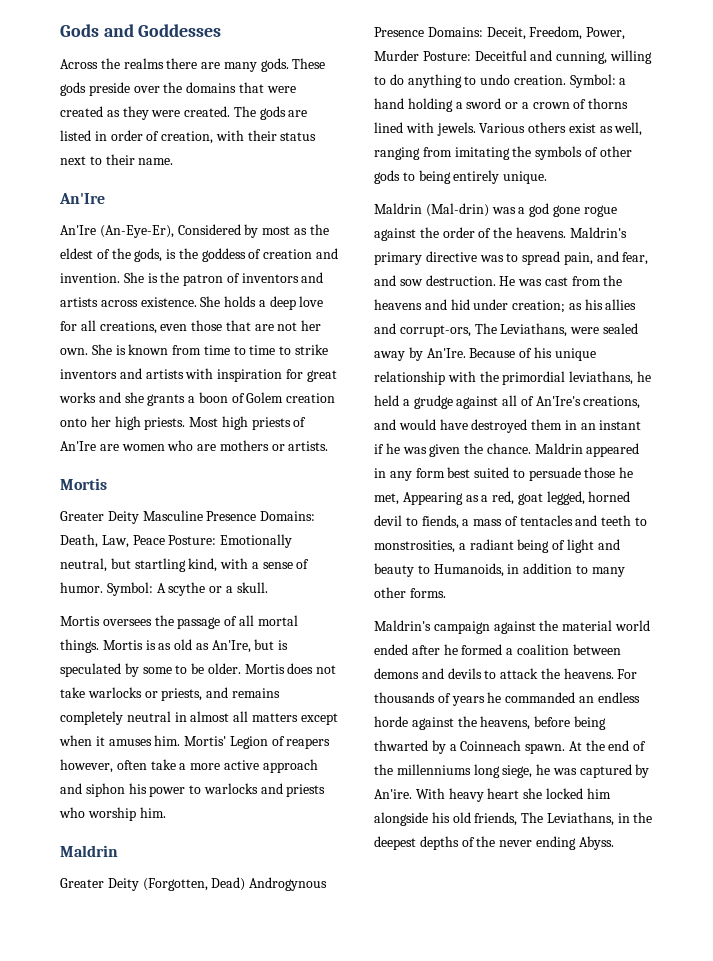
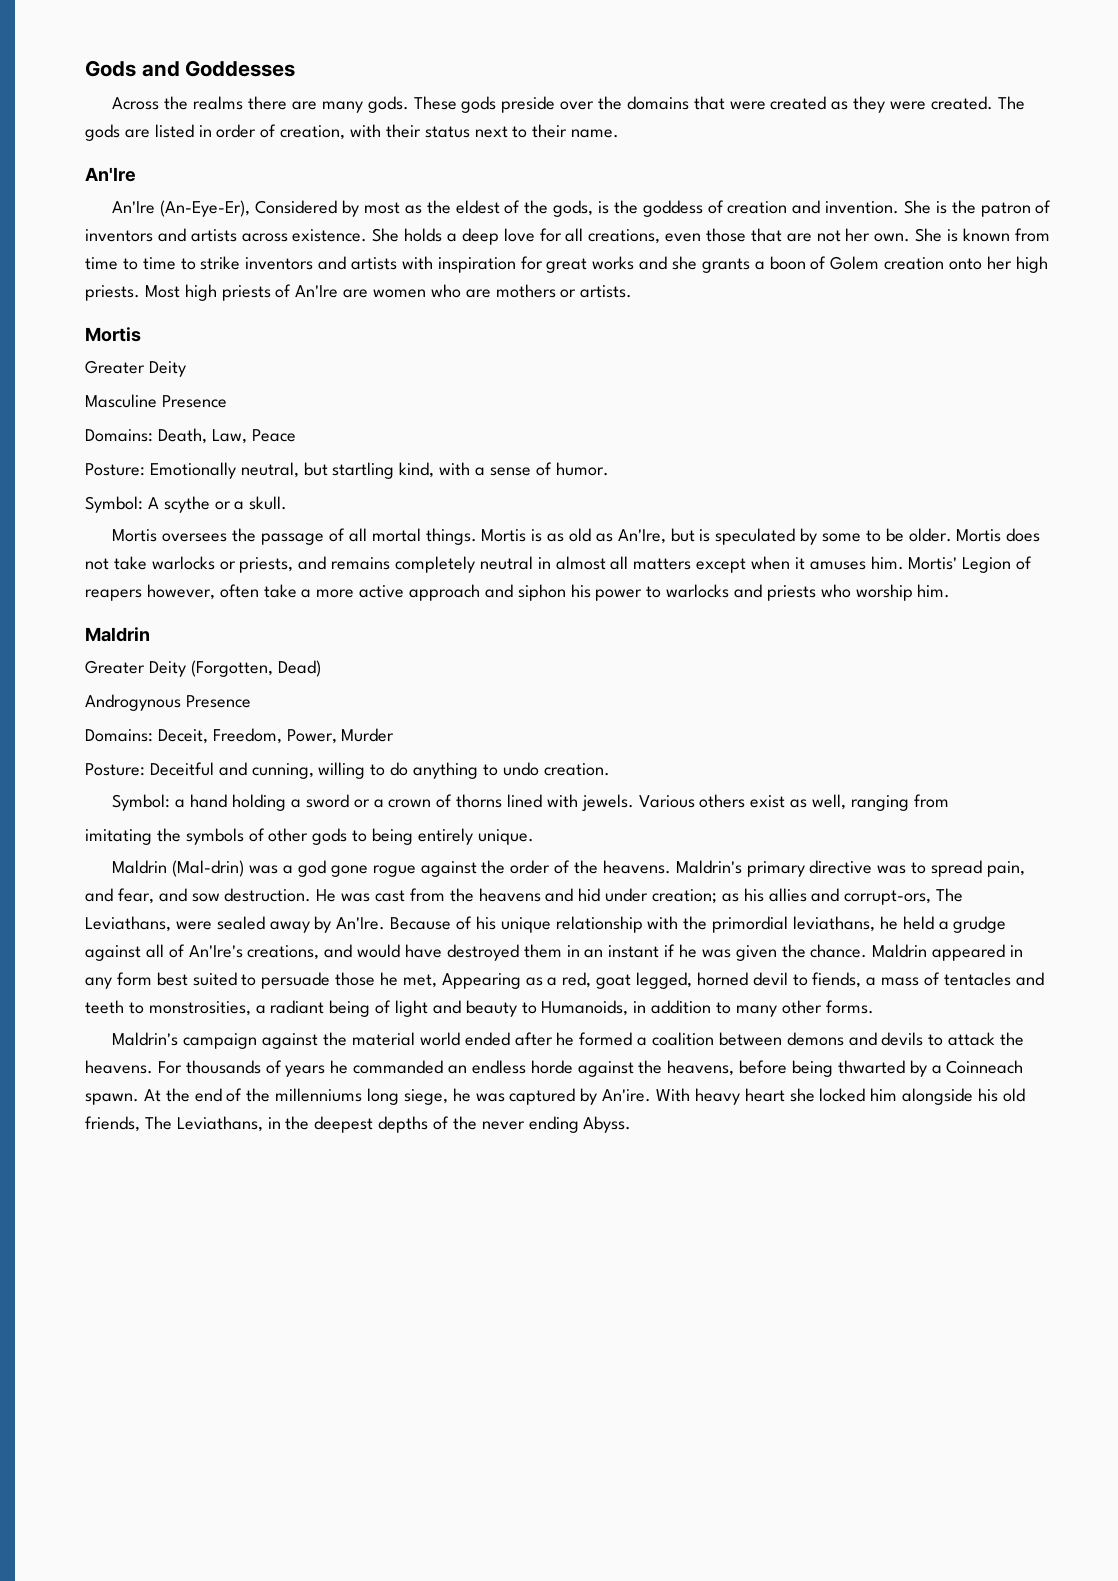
(139, 517) none -> (186, 369) //
(257, 516) none -> (227, 401) //
(165, 540) none -> (296, 435) //
(103, 587) none -> (609, 469) //
(246, 884) none -> (321, 668) //
(424, 32) none -> (251, 701) //
(419, 55) none -> (395, 735) //
(566, 80) none -> (610, 769) //
(452, 152) none -> (949, 801) //

